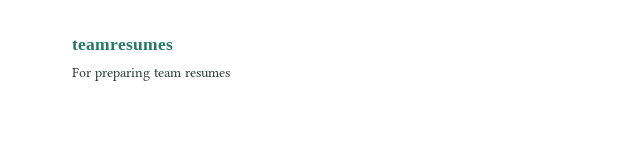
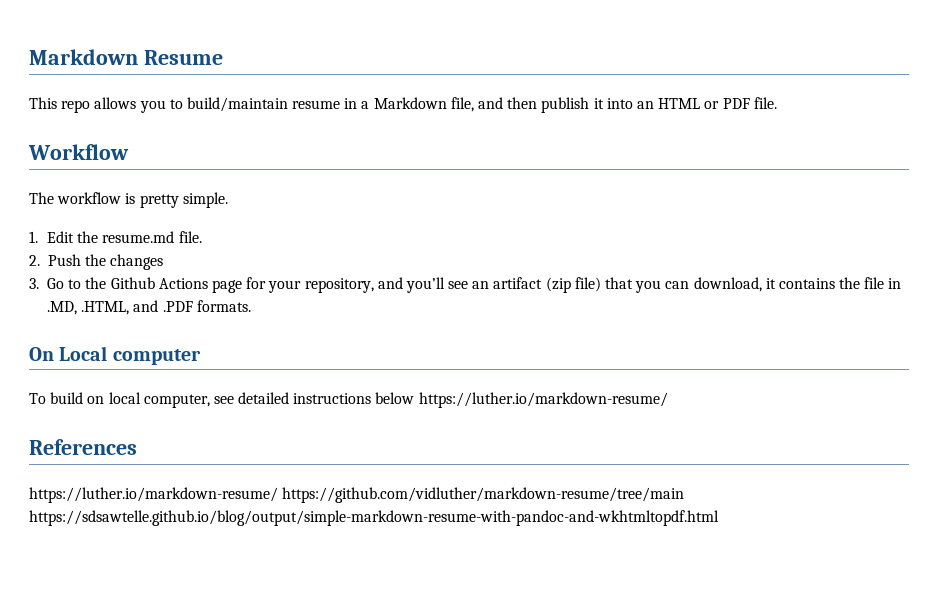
[72,40,173,50] [72,67,230,81] teamresumes // For preparing team resumes -> [29,49,223,65] [29,97,777,113] [28,144,129,160] [29,192,228,208] [29,231,202,243] [29,254,164,270] [29,277,902,293] [47,300,251,315] [29,346,201,365] [29,392,668,408] [29,439,137,455] [29,487,685,503] [29,510,719,526] Markdown Resume // This repo allows you to build/maintain resume in a Markdown file, and then publish it into an HTML or PDF file. // Workflow // The workflow is pretty simple. // 1. Edit the resume.md file. // 2. Push the changes // 3. Go to the Github Actions page for your repository, and you’ll see an artifact (zip file) that you can download, it contains the file in .MD, .HTML, and .PDF formats. // On Local computer // To build on local computer, see detailed instructions below https://luther.io/markdown-resume/ // References // https://luther.io/markdown-resume/ https://github.com/vidluther/markdown-resume/tree/main https://sdsawtelle.github.io/blog/output/simple-markdown-resume-with-pandoc-and-wkhtmltopdf.html

